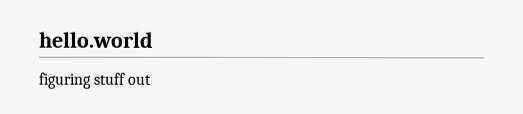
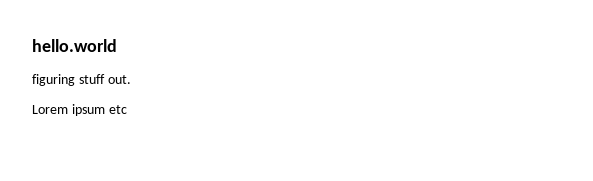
[127,74,152,85] out -> [107,75,131,84] [32,104,127,116] out. // Lorem ipsum etc

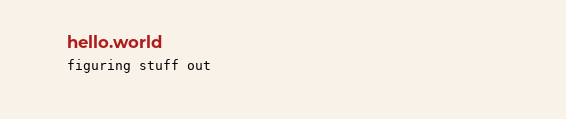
[107,75,131,84] [32,104,127,116] out. // Lorem ipsum etc -> [187,61,211,70] out

